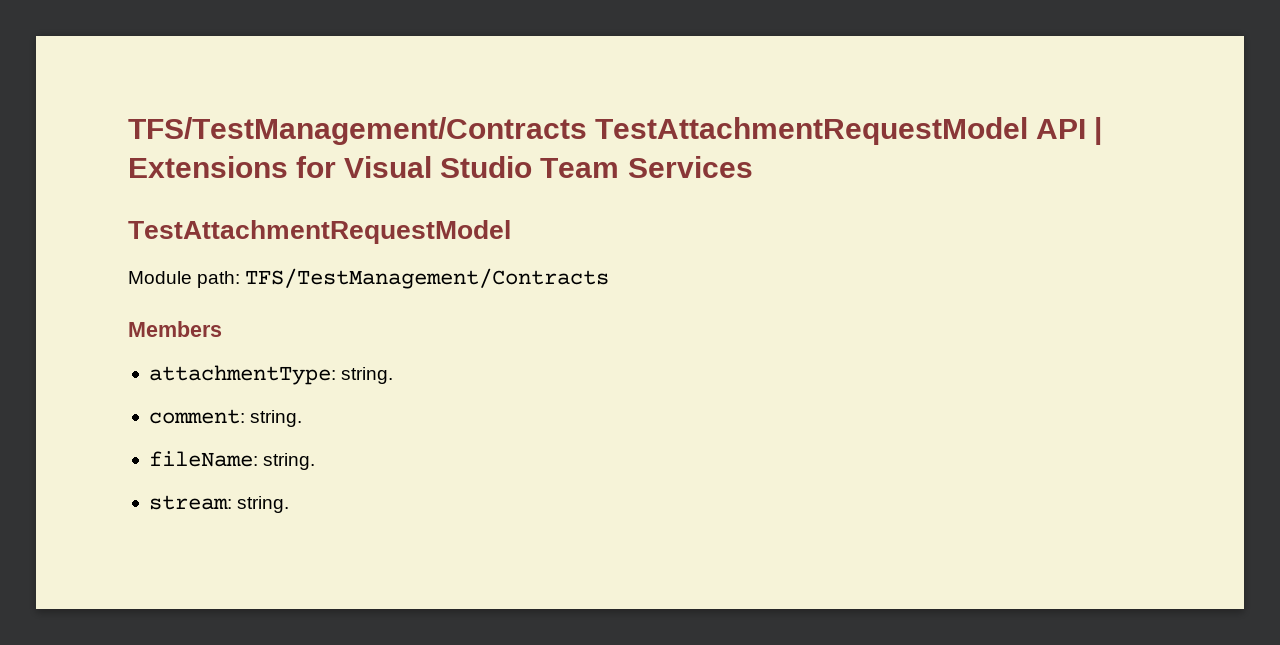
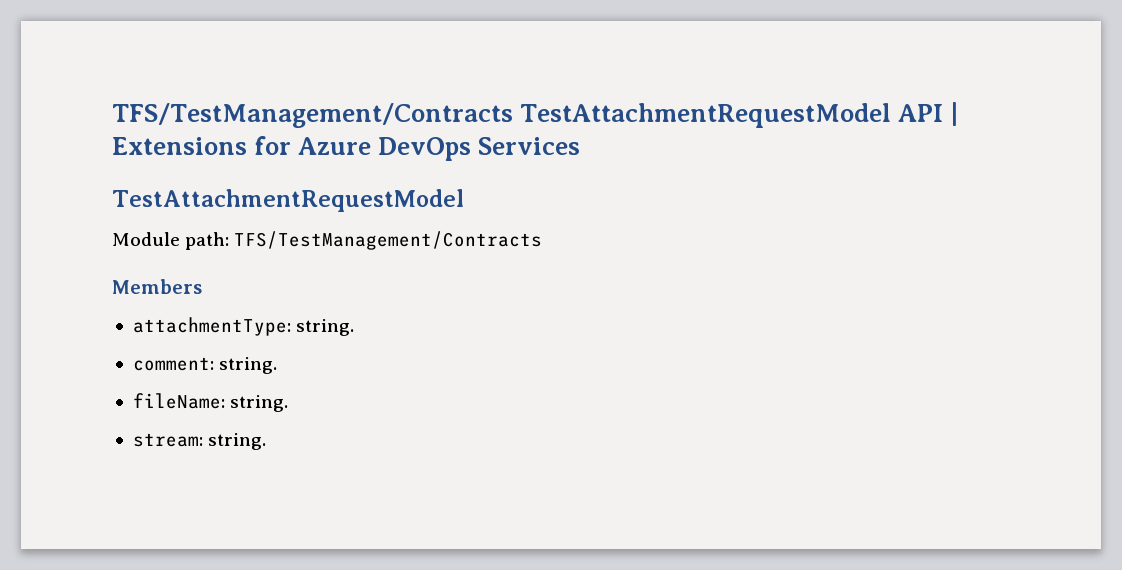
[344,156,620,178] Visual Studio Team -> [298,137,472,161] Azure DevOps

